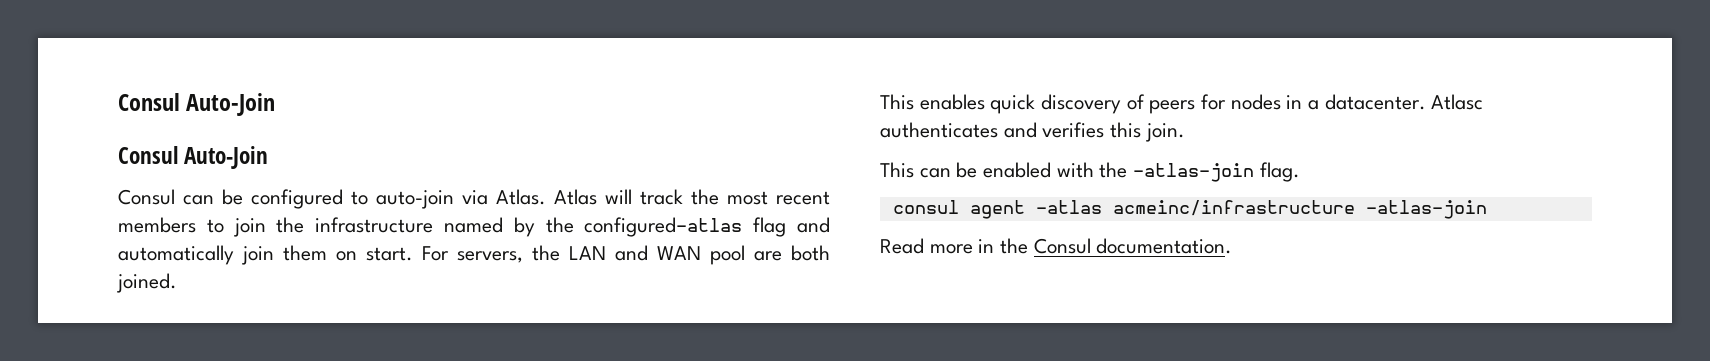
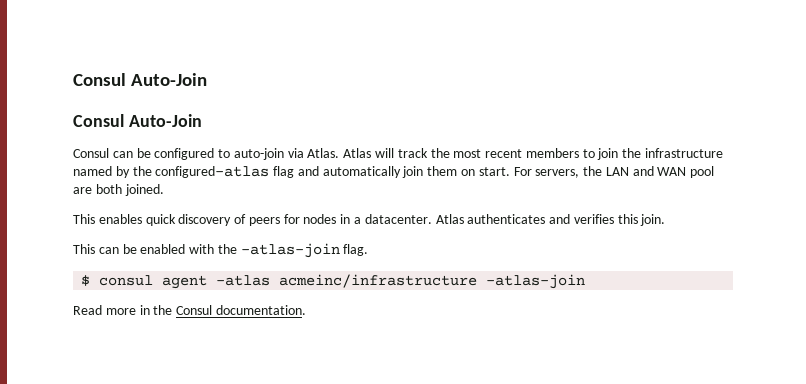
[1431,94,1484,110] Atlasc -> [435,214,464,224] Atlas
(1300, 172) none -> [81,275,91,286] $

